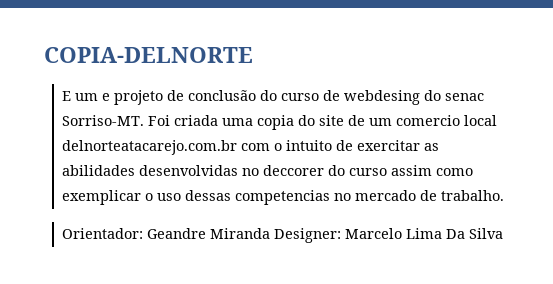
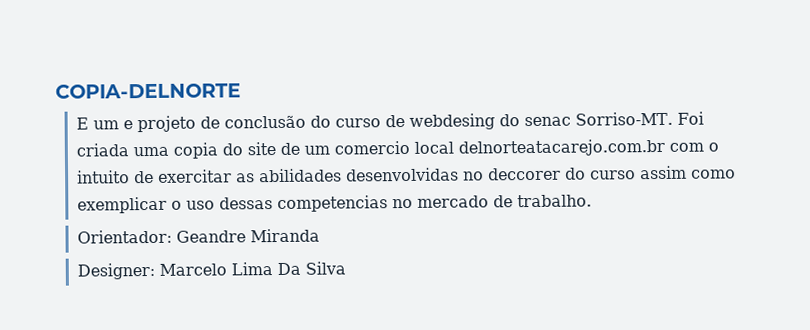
(271, 233) none -> (320, 235) //

